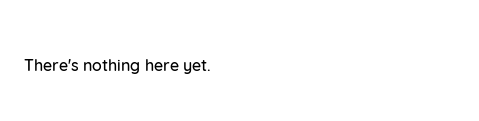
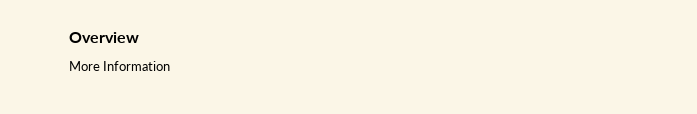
[24,59,211,74] There's nothing here yet. -> [69,32,139,43] [69,61,171,71] Overview // More Information

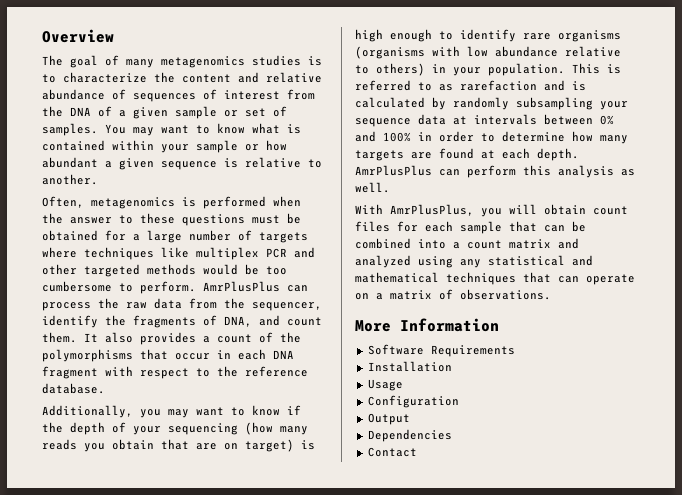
[69,61,171,71] More Information -> [42,55,322,68] [42,72,322,83] [42,89,315,102] [42,106,287,119] [42,123,301,136] [42,140,287,153] [42,157,322,170] [42,174,98,185] [42,196,301,209] [42,213,301,226] [42,230,308,243] [42,247,315,260] [42,264,287,277] [42,281,308,294] [42,298,322,311] [42,315,322,328] [42,332,301,345] [42,349,294,362] [42,366,308,379] [42,383,105,394] [42,405,301,418] [42,422,308,435] [42,439,315,452] [355,29,621,42] [355,46,621,59] [355,63,621,76] [355,80,586,91] [355,97,628,110] [355,114,614,127] [355,131,628,144] [355,148,579,161] [355,165,635,178] [355,182,390,193] [355,204,628,217] [355,221,586,234] [355,238,579,249] [355,255,593,268] [355,272,635,285] [355,289,551,300] [355,318,499,332] [367,344,515,357] [367,361,452,372] [367,379,403,391] [367,395,459,408] [367,413,410,425] [367,429,452,442] [367,447,417,457] The goal of many metagenomics studies is to characterize the content and relative abundance of sequences of interest from the DNA of a given sample or set of samples. You may want to know what is contained within your sample or how abundant a given sequence is relative to another. // Often, metagenomics is performed when the answer to these questions must be obtained for a large number of targets where techniques like multiplex PCR and other targeted methods would be too cumbersome to perform. AmrPlusPlus can process the raw data from the sequencer, identify the fragments of DNA, and count them. It also provides a count of the polymorphisms that occur in each DNA fragment with respect to the reference database. // Additionally, you may want to know if the depth of your sequencing (how many reads you obtain that are on target) is high enough to identify rare organisms (organisms with low abundance relative to others) in your population. This is referred to as rarefaction and is calculated by randomly subsampling your sequence data at intervals between 0% and 100% in order to determine how many targets are found at each depth. AmrPlusPlus can perform this analysis as well. // With AmrPlusPlus, you will obtain count files for each sample that can be combined into a count matrix and analyzed using any statistical and mathematical techniques that can operate on a matrix of observations. // More Information // Software Requirements // Installation // Usage // Configuration // Output // Dependencies // Contact

